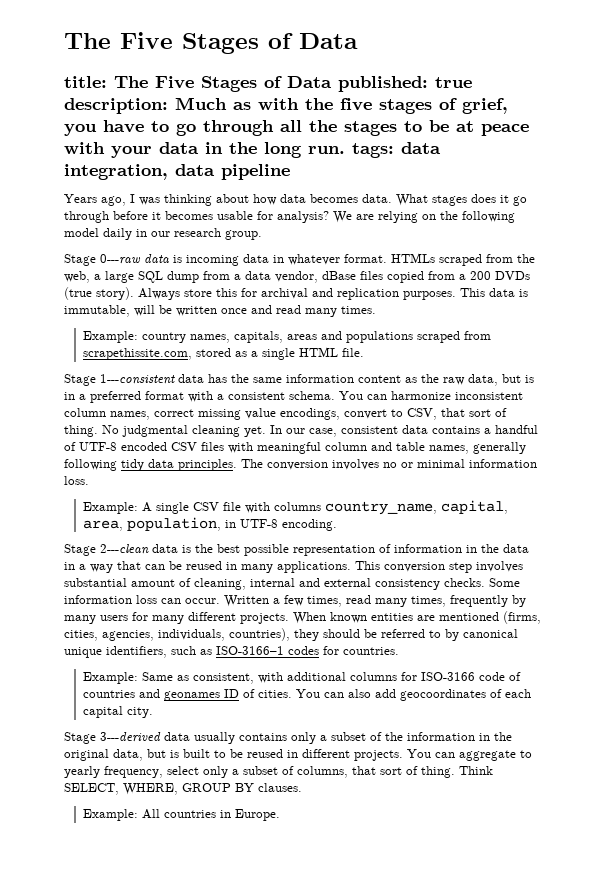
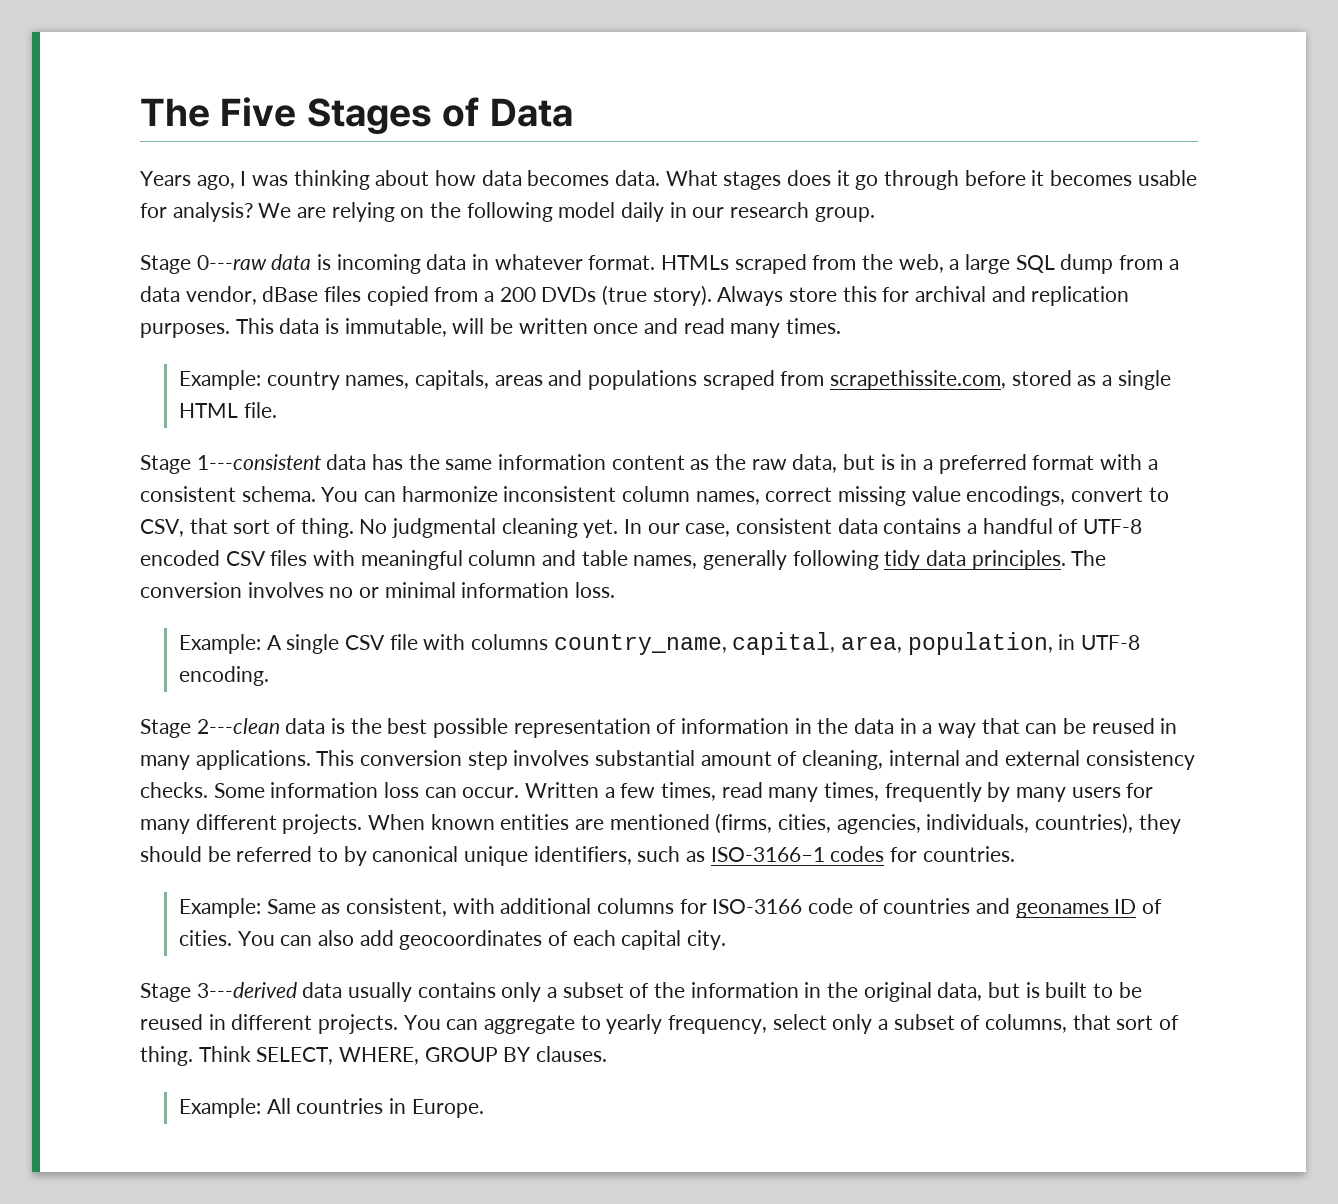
[64,32,358,54] [64,76,472,92] [64,97,508,114] [64,120,529,136] [64,142,441,158] [64,164,290,180] The Five Stages of Data // title: The Five Stages of Data published: true description: Much as with the five stages of grief, you have to go through all the stages to be at peace with your data in the long run. tags: data integration, data pipeline -> [140,97,573,135] The Five Stages of Data

